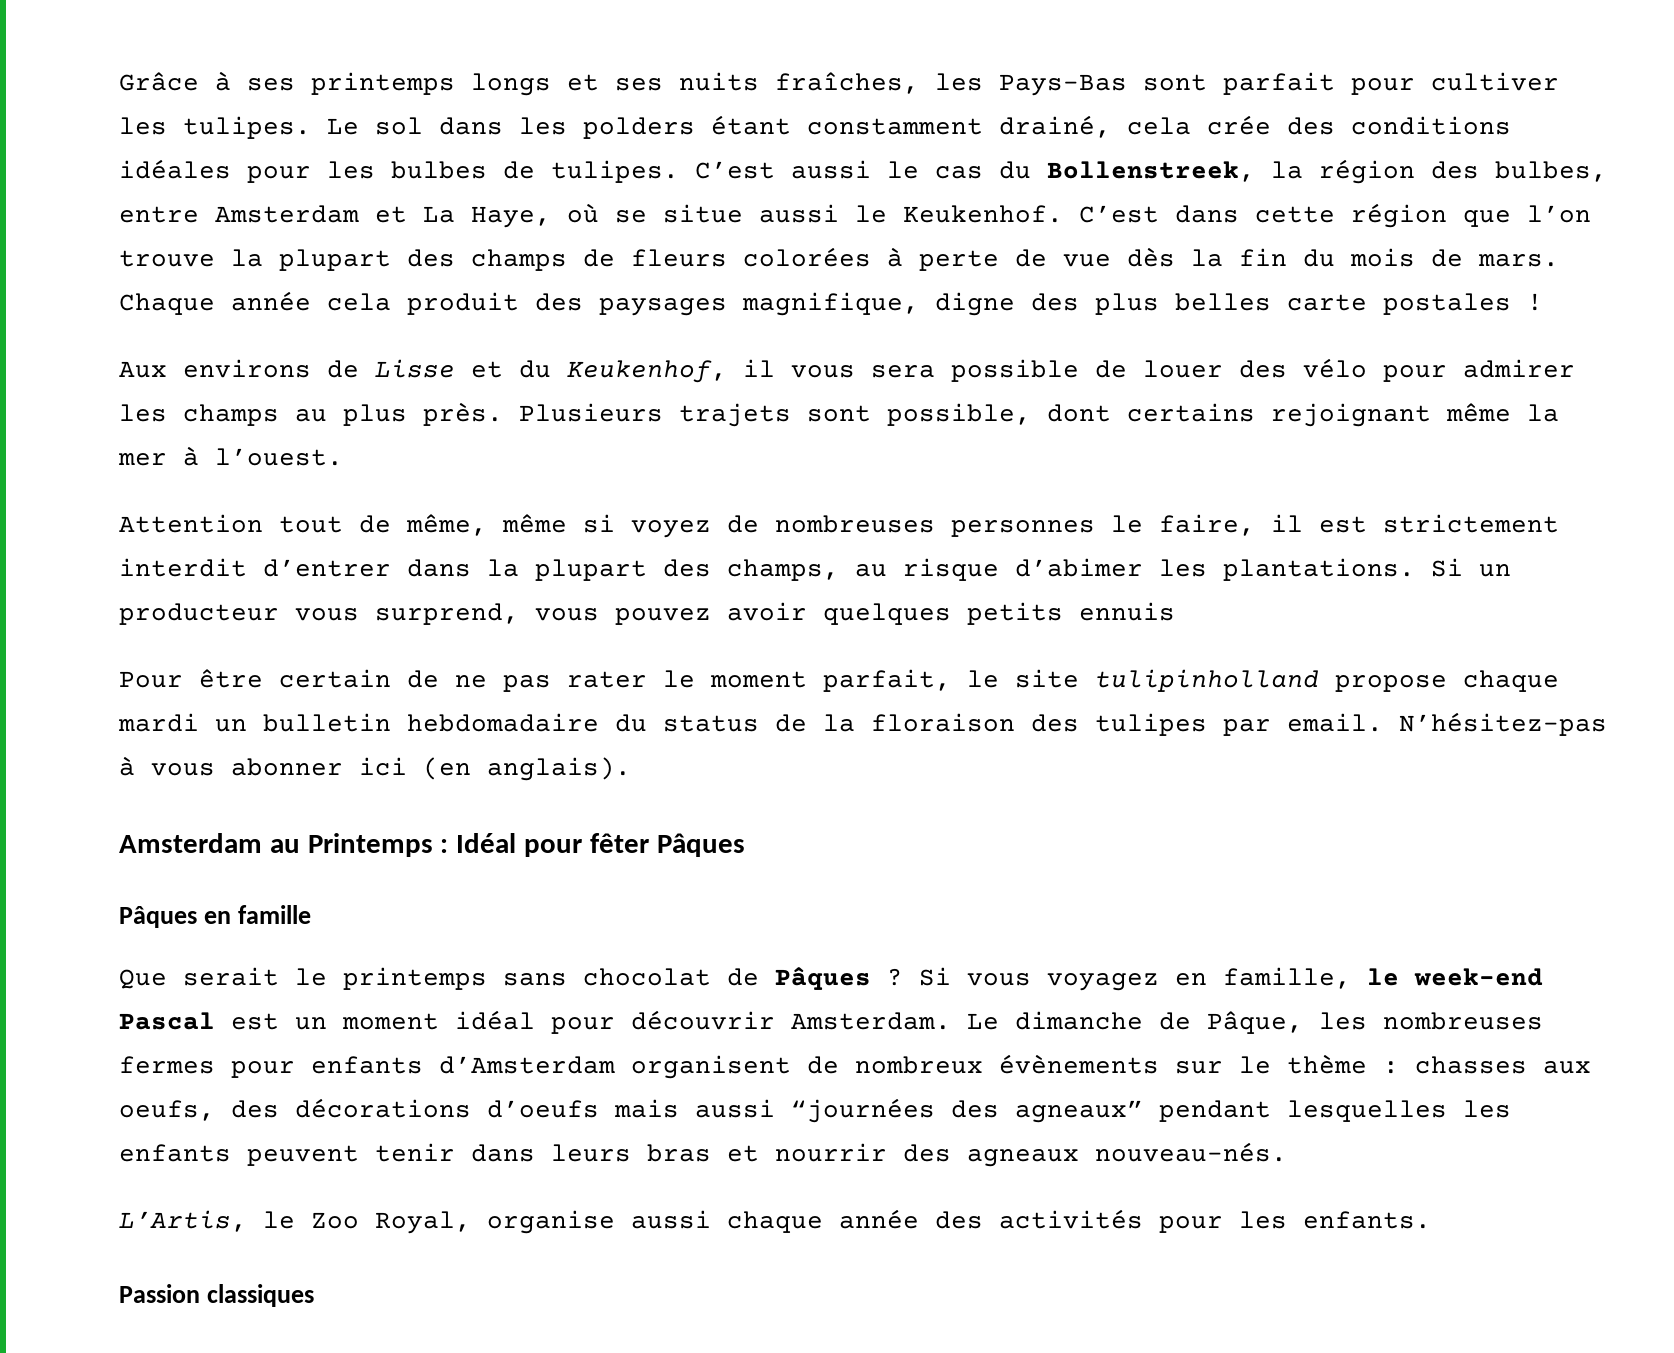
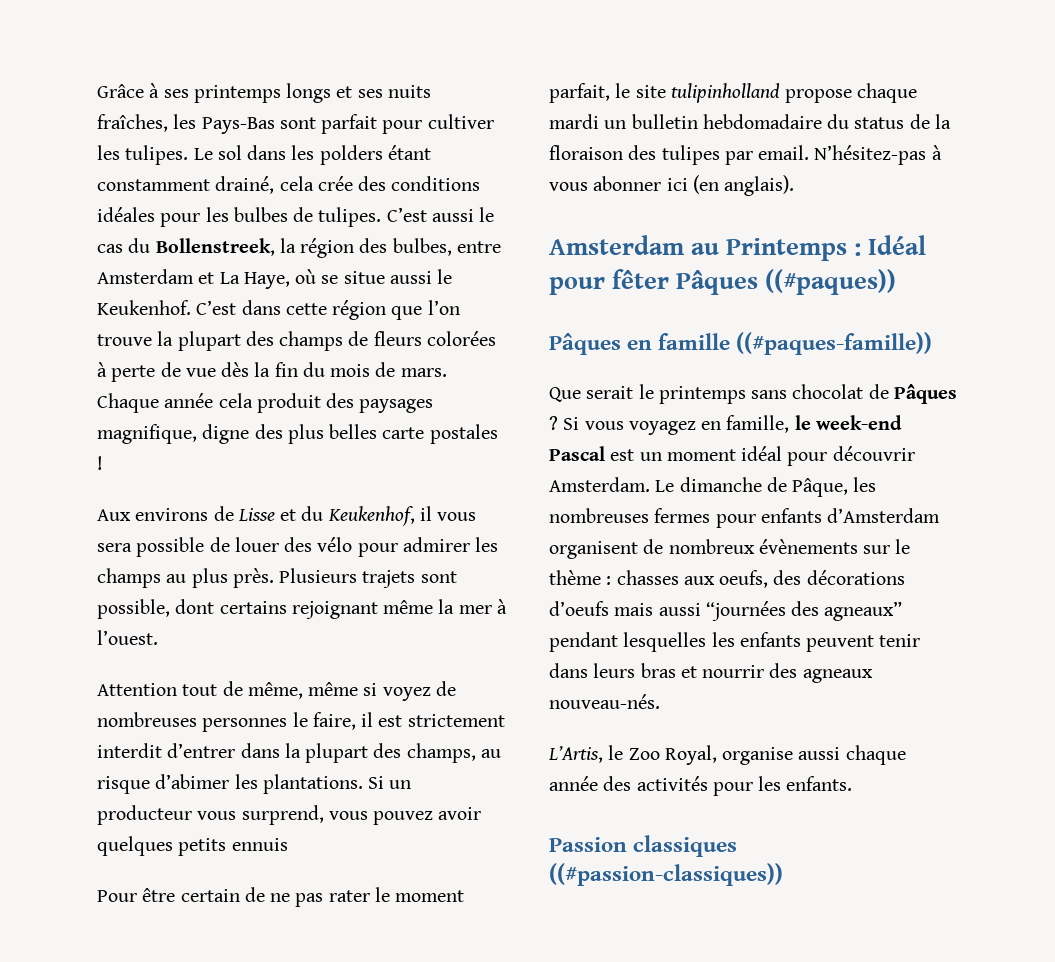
(745, 845) none -> [765,269,897,295] ((#paques))
(312, 914) none -> [736,332,933,355] ((#paques-famille))
(315, 1295) none -> [549,863,783,886] ((#passion-classiques))

